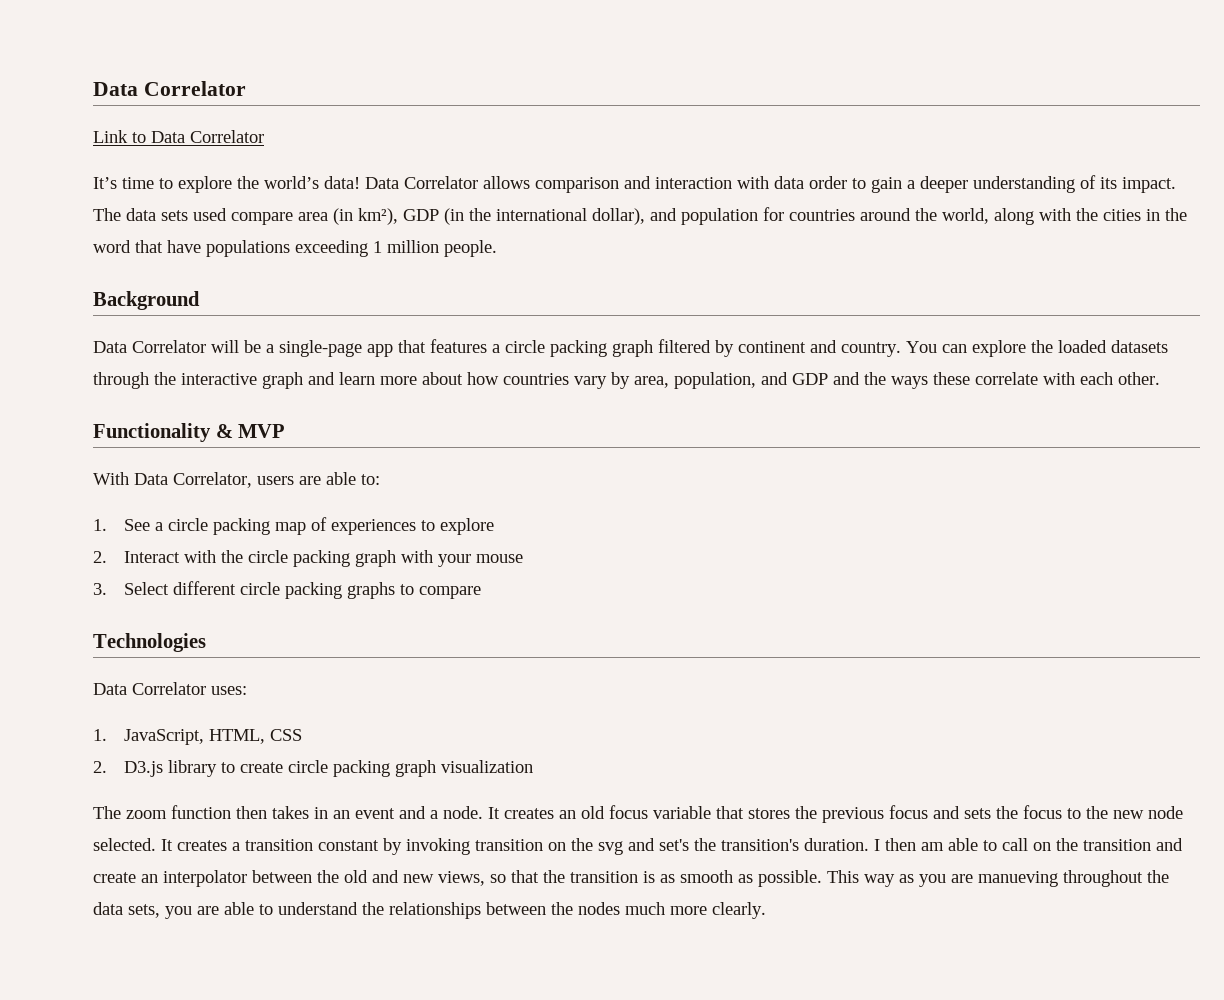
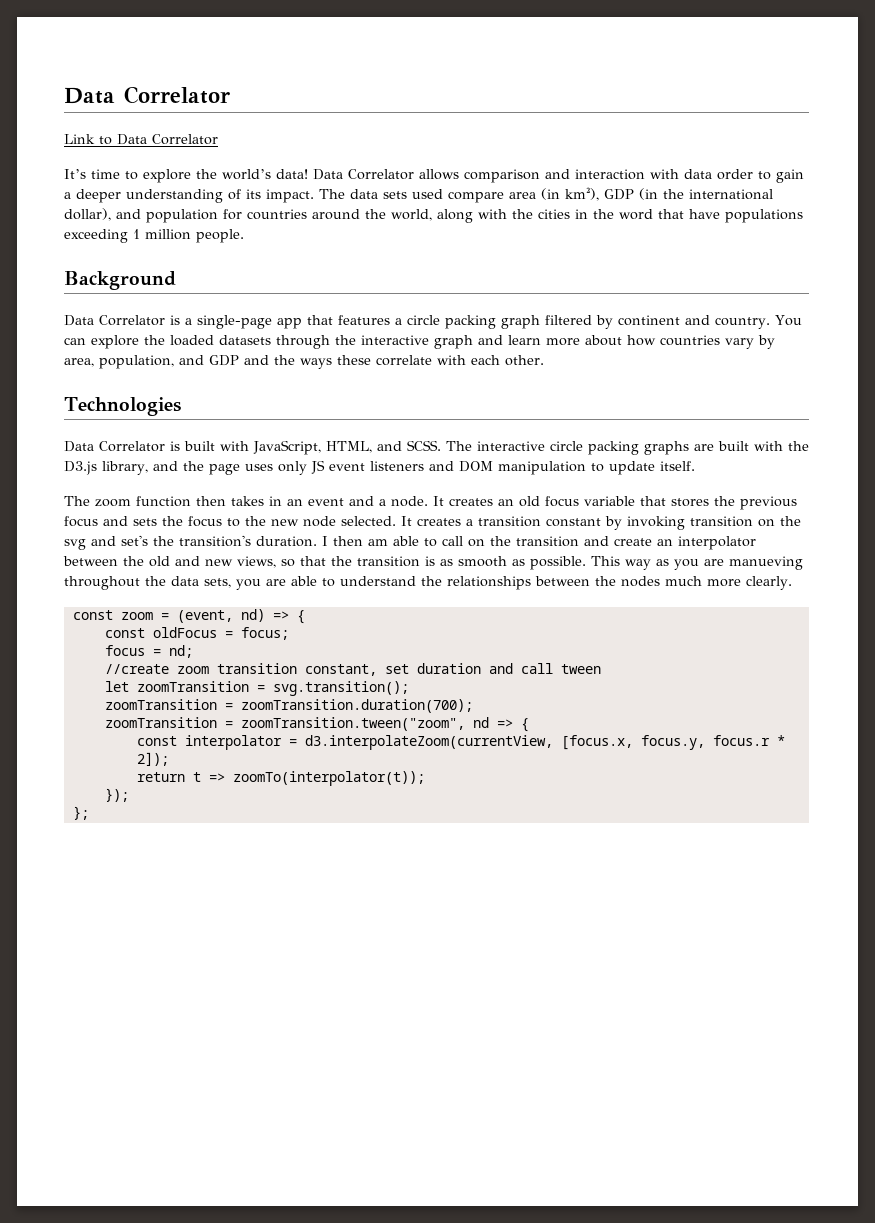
[211,340,261,353] will be -> [170,315,180,325] is
[93,423,286,442] [93,472,380,488] [93,517,495,535] [93,550,524,567] [93,581,482,599] [93,633,206,652] [93,682,247,695] [93,729,303,745] [93,760,534,777] Functionality & MVP // With Data Correlator, users are able to: // 1. See a circle packing map of experiences to explore // 2. Interact with the circle packing graph with your mouse // 3. Select different circle packing graphs to compare // Technologies // Data Correlator uses: // 1. JavaScript, HTML, CSS // 2. D3.js library to create circle packing graph visualization -> [64,397,181,416] [64,440,809,455] [64,460,695,475] Technologies // Data Correlator is built with JavaScript, HTML, and SCSS. The interactive circle packing graphs are built with the D3.js library, and the page uses only JS event listeners and DOM manipulation to update itself.
(766, 910) none -> [72,609,305,624] [104,627,289,640] [104,645,193,658] [104,663,601,676] [104,681,409,696] [104,699,473,713] [104,717,529,732] [136,735,785,750] [136,752,169,766] [136,771,425,786] [104,788,129,802] [72,806,89,820] // const zoom = (event, nd) => { // const oldFocus = focus; // focus = nd; // //create zoom transition constant, set duration and call tween // let zoomTransition = svg.transition(); // zoomTransition = zoomTransition.duration(700); // zoomTransition = zoomTransition.tween("zoom", nd => { // const interpolator = d3.interpolateZoom(currentView, [focus.x, focus.y, focus.r * 2]); // return t => zoomTo(interpolator(t)); // }); // };

